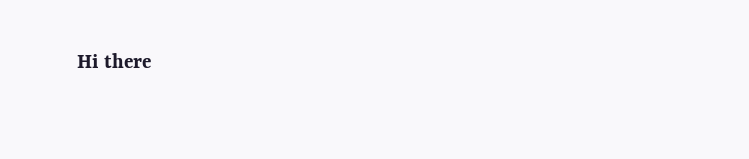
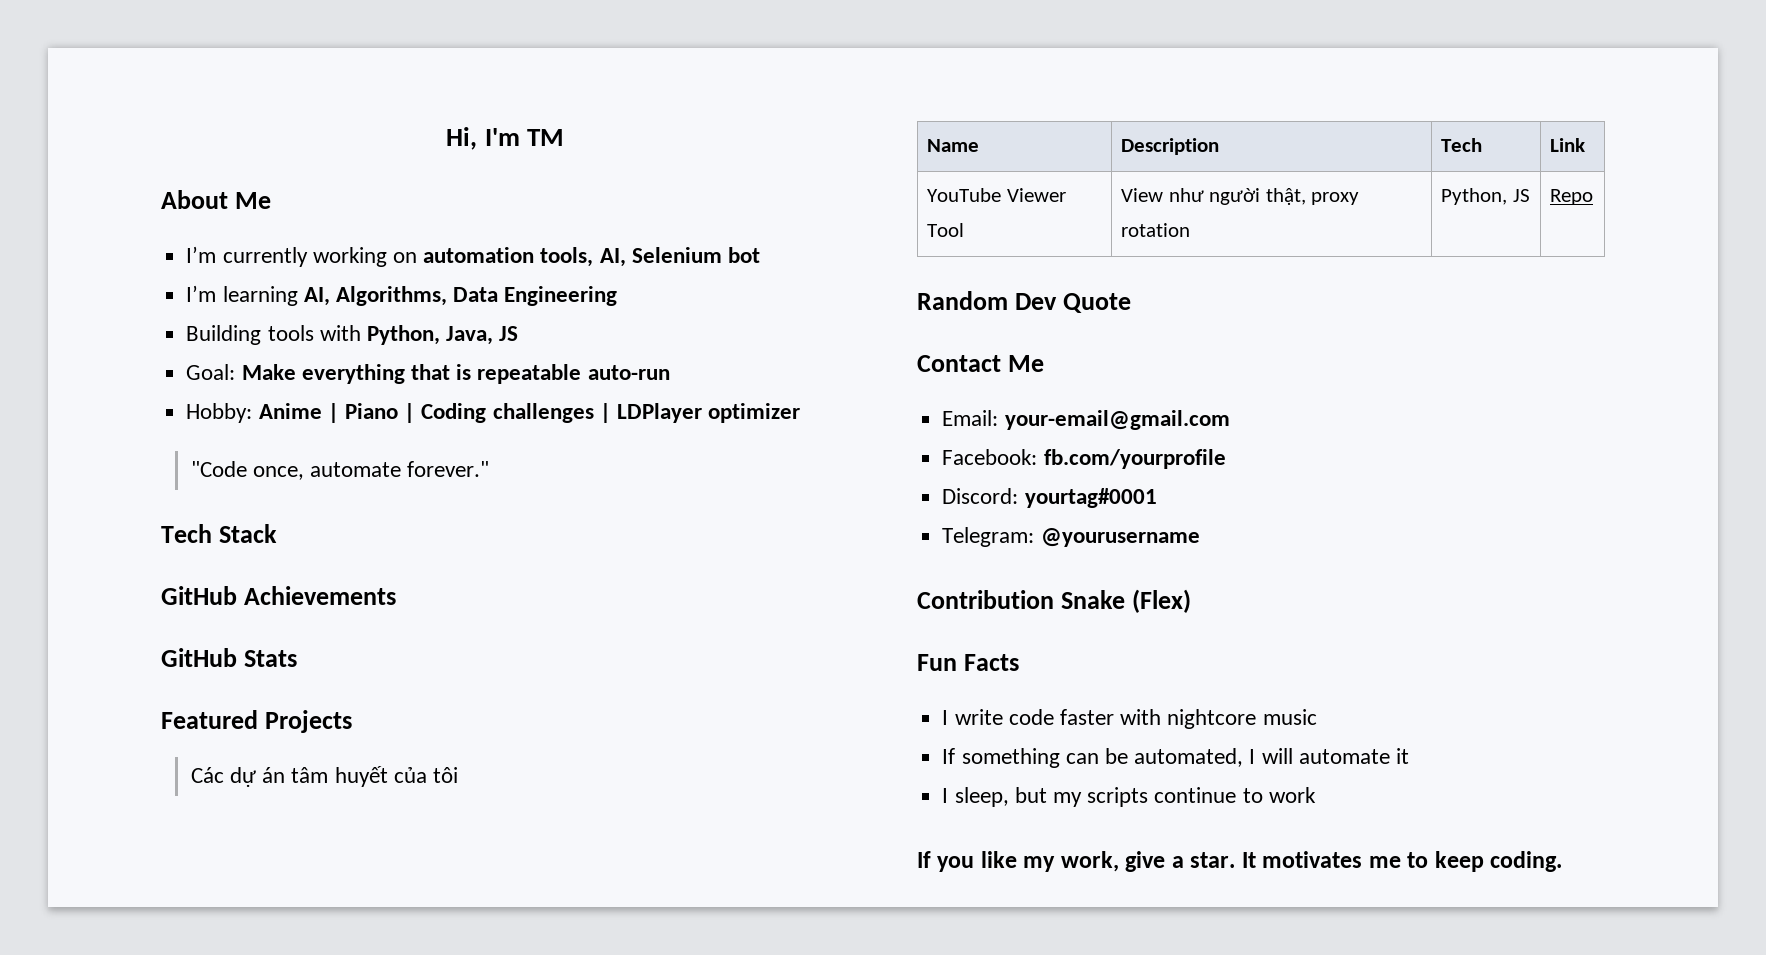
[77,53,151,68] Hi there -> [446,127,564,150] [161,190,271,209] [186,246,760,267] [186,285,618,306] [186,325,519,345] [186,364,670,384] [186,403,801,423] [190,461,490,480] [161,524,277,543] [161,586,396,605] [161,648,297,667] [161,710,352,733] [190,766,459,787] [926,139,979,152] [1120,138,1219,155] [1440,138,1482,152] [1549,138,1585,152] [926,188,1066,202] [926,223,964,237] [1120,188,1360,205] [1120,223,1190,237] [1440,188,1530,205] [1549,189,1593,205] [917,291,1131,313] [917,355,1044,372] [942,410,1230,430] [942,449,1226,469] [942,488,1157,508] [942,527,1200,547] [917,589,1191,613] [917,654,1019,671] [942,709,1317,729] [942,748,1409,768] [942,787,1316,807] [917,851,1563,872] Hi, I'm TM // About Me // I’m currently working on automation tools, AI, Selenium bot // I’m learning AI, Algorithms, Data Engineering // Building tools with Python, Java, JS // Goal: Make everything that is repeatable auto-run // Hobby: Anime | Piano | Coding challenges | LDPlayer optimizer // "Code once, automate forever." // Tech Stack // GitHub Achievements // GitHub Stats // Featured Projects // Các dự án tâm huyết của tôi // Name | Description | Tech | Link // YouTube Viewer Tool | View như người thật, proxy rotation | Python, JS | Repo // Random Dev Quote // Contact Me // Email: your-email@gmail.com // Facebook: fb.com/yourprofile // Discord: yourtag#0001 // Telegram: @yourusername // Contribution Snake (Flex) // Fun Facts // I write code faster with nightcore music // If something can be automated, I will automate it // I sleep, but my scripts continue to work // If you like my work, give a star. It motivates me to keep coding.

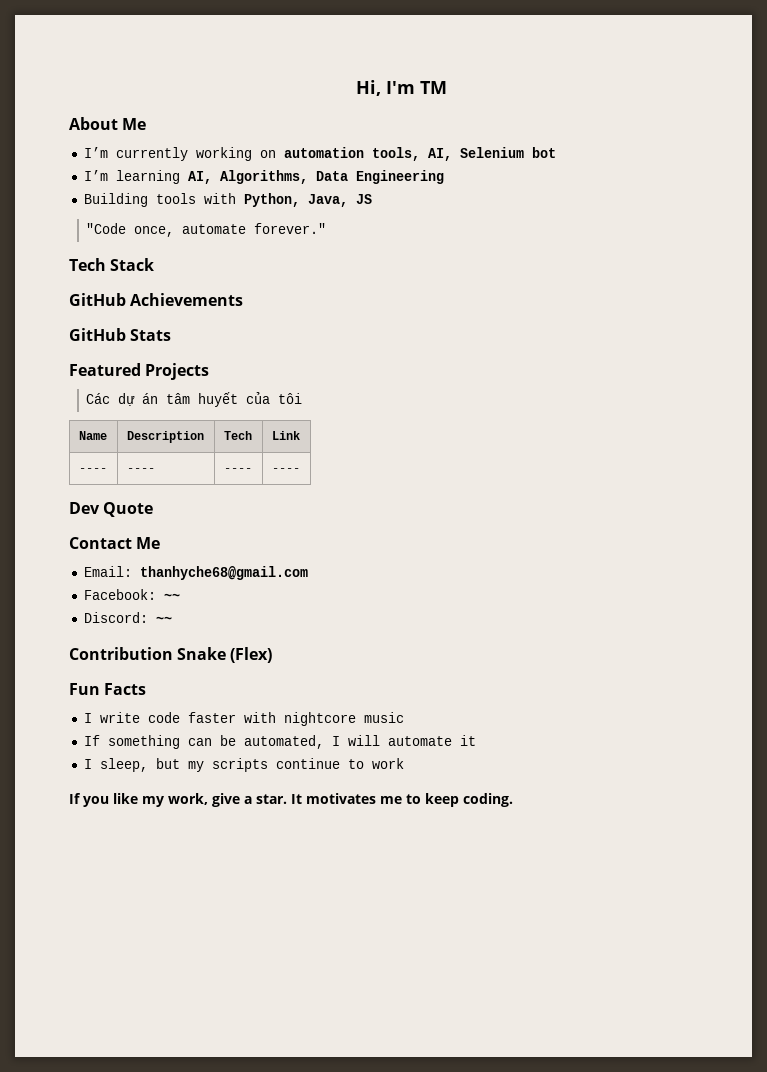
[186,364,670,384] [186,403,801,423] // Goal: Make everything that is repeatable auto-run // Hobby: Anime | Piano | Coding challenges | LDPlayer optimizer -> (372, 199) none
[926,188,1066,202] [926,223,964,237] [1120,188,1360,205] [1120,223,1190,237] [1440,188,1530,205] [1549,189,1593,205] [917,291,1008,310] YouTube Viewer Tool | View như người thật, proxy rotation | Python, JS | Repo // Random -> [78,468,107,472] [126,468,155,472] [223,468,252,472] [271,468,300,472] ---- | ---- | ---- | ---- //
[1004,410,1230,430] your-email@gmail.com -> [139,566,308,580] thanhyche68@gmail.com
[1043,449,1226,469] fb.com/yourprofile -> [163,593,180,600] ~~
[1024,488,1157,508] [942,527,1200,547] yourtag#0001 // Telegram: @yourusername -> [155,616,172,623] ~~

